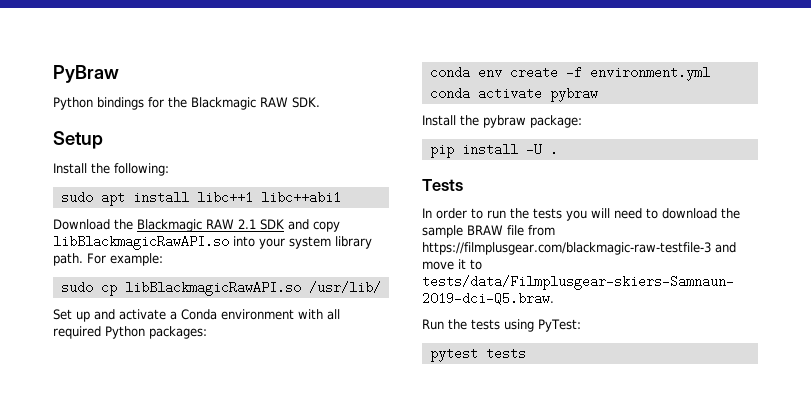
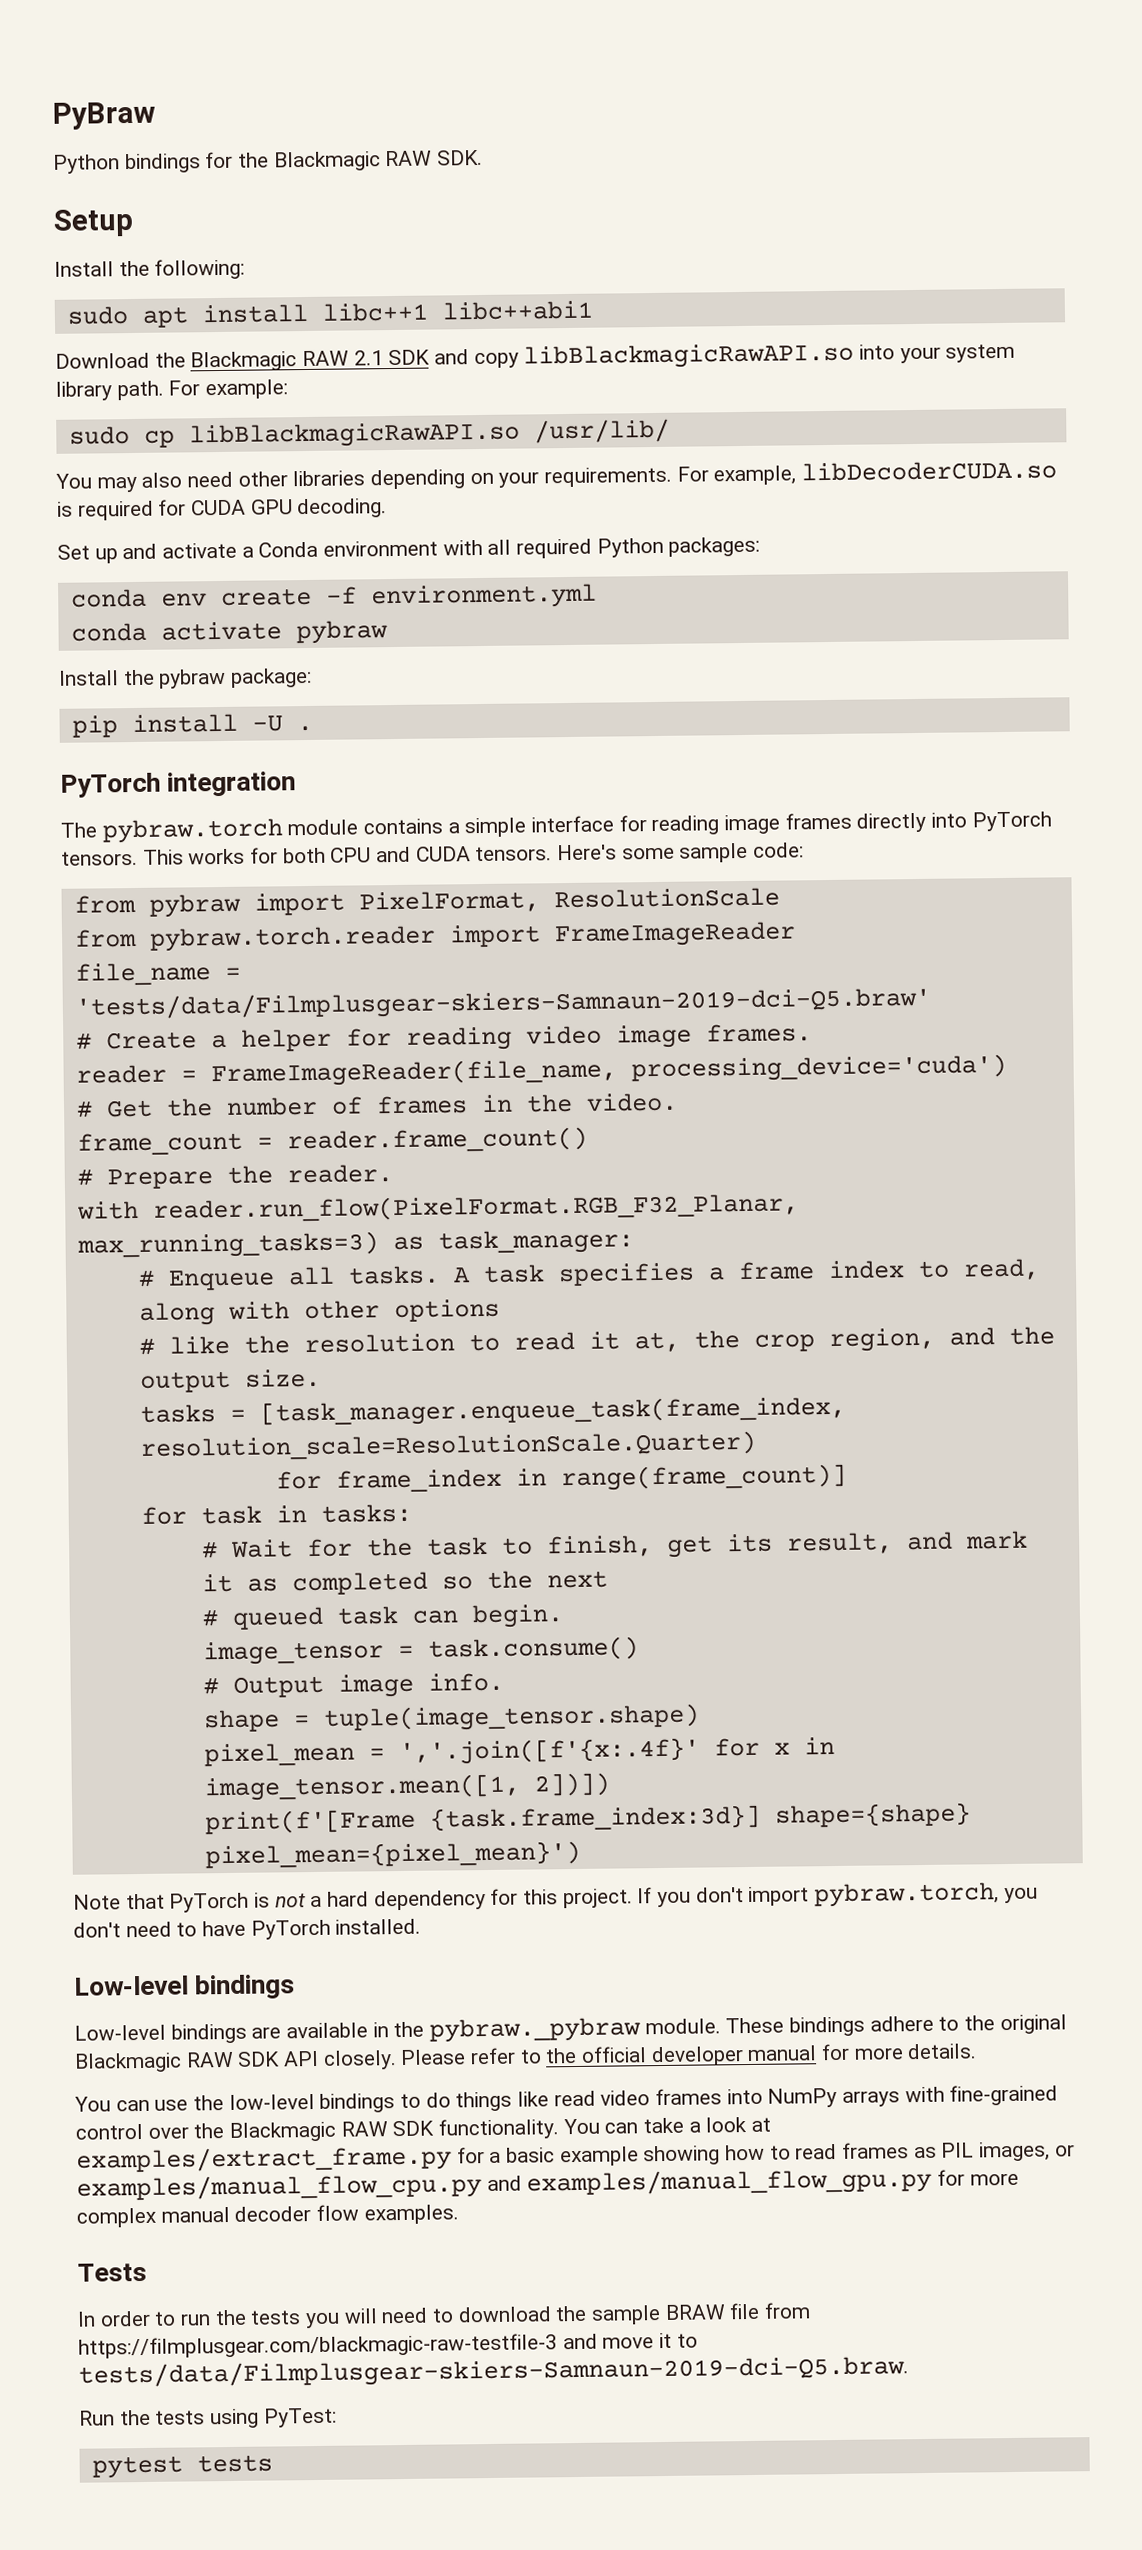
(381, 287) none -> [55,460,1058,493] [57,498,388,521] // You may also need other libraries depending on your requirements. For example, libDecoderCUDA.so is required for CUDA GPU decoding.
(558, 149) none -> [60,771,297,798] [60,811,1052,844] [61,842,805,866] [73,887,780,918] [73,921,796,952] [74,962,241,986] [74,986,931,1021] [75,1023,812,1052] [75,1053,1007,1088] [75,1092,678,1118] [76,1126,588,1156] [76,1164,393,1190] [76,1192,799,1223] [76,1229,634,1259] [137,1258,1040,1291] [138,1298,500,1326] [138,1326,1055,1355] [139,1368,321,1393] [139,1395,846,1427] [139,1430,757,1461] [275,1463,847,1493] [140,1503,412,1525] [201,1530,1028,1559] [201,1570,608,1596] [201,1604,564,1630] [202,1636,639,1666] [202,1672,504,1698] [202,1703,700,1733] [203,1736,835,1767] [203,1772,610,1802] [204,1802,971,1835] [204,1840,581,1869] [73,1882,1038,1913] [73,1918,422,1940] [74,1974,296,2000] [74,2014,1067,2044] [74,2043,978,2073] [74,2084,1059,2113] [75,2117,772,2142] [76,2141,1075,2174] [76,2167,1019,2202] [76,2204,459,2228] // PyTorch integration // The pybraw.torch module contains a simple interface for reading image frames directly into PyTorch tensors. This works for both CPU and CUDA tensors. Here's some sample code: // from pybraw import PixelFormat, ResolutionScale // from pybraw.torch.reader import FrameImageReader // file_name = 'tests/data/Filmplusgear-skiers-Samnaun-2019-dci-Q5.braw' // # Create a helper for reading video image frames. // reader = FrameImageReader(file_name, processing_device='cuda') // # Get the number of frames in the video. // frame_count = reader.frame_count() // # Prepare the reader. // with reader.run_flow(PixelFormat.RGB_F32_Planar, max_running_tasks=3) as task_manager: // # Enqueue all tasks. A task specifies a frame index to read, along with other options // # like the resolution to read it at, the crop region, and the output size. // tasks = [task_manager.enqueue_task(frame_index, resolution_scale=ResolutionScale.Quarter) // for frame_index in range(frame_count)] // for task in tasks: // # Wait for the task to finish, get its result, and mark it as completed so the next // # queued task can begin. // image_tensor = task.consume() // # Output image info. // shape = tuple(image_tensor.shape) // pixel_mean = ','.join([f'{x:.4f}' for x in image_tensor.mean([1, 2])]) // print(f'[Frame {task.frame_index:3d}] shape={shape} pixel_mean={pixel_mean}') // Note that PyTorch is not a hard dependency for this project. If you don't import pybraw.torch, you don't need to have PyTorch installed. // Low-level bindings // Low-level bindings are available in the pybraw._pybraw module. These bindings adhere to the original Blackmagic RAW SDK API closely. Please refer to the official developer manual for more details. // You can use the low-level bindings to do things like read video frames into NumPy arrays with fine-grained control over the Blackmagic RAW SDK functionality. You can take a look at examples/extract_frame.py for a basic example showing how to read frames as PIL images, or examples/manual_flow_cpu.py and examples/manual_flow_gpu.py for more complex manual decoder flow examples.

